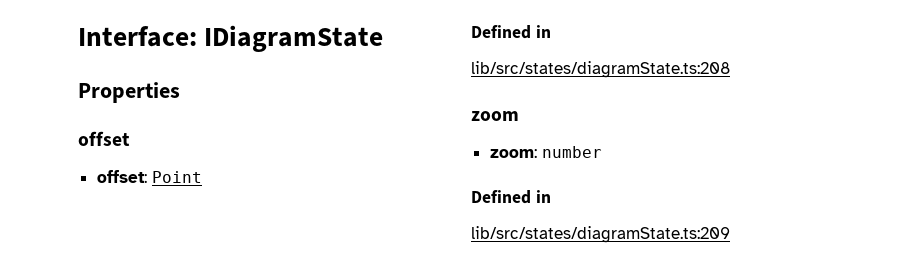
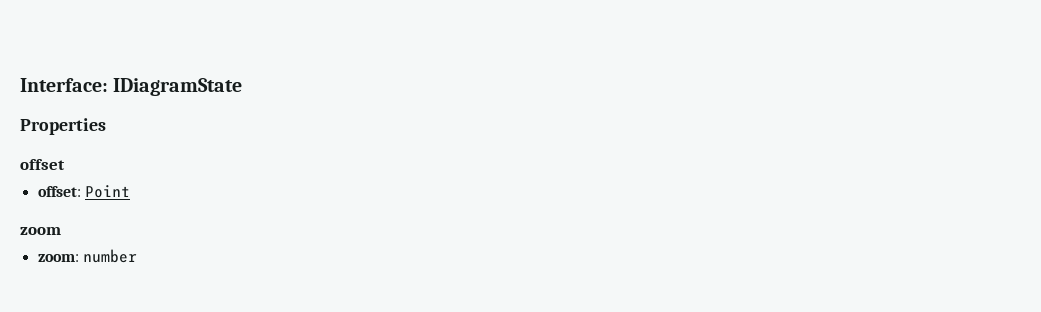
[471,25,551,39] [471,61,730,78] // Defined in // lib/src/states/diagramState.ts:208 -> (130, 191) none
[471,190,551,204] [471,226,730,243] // Defined in // lib/src/states/diagramState.ts:209 -> (137, 256) none

